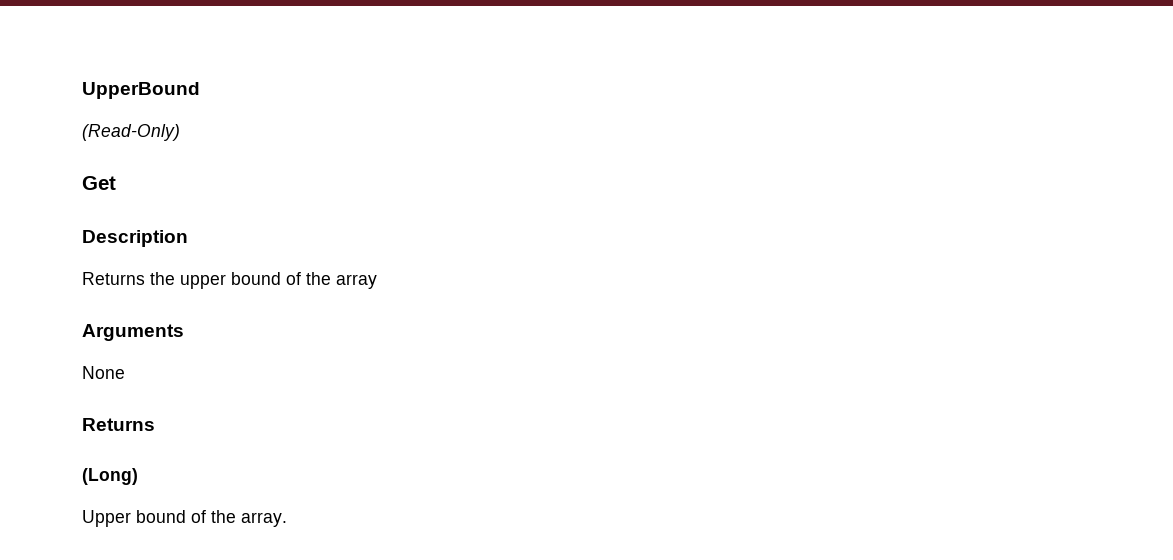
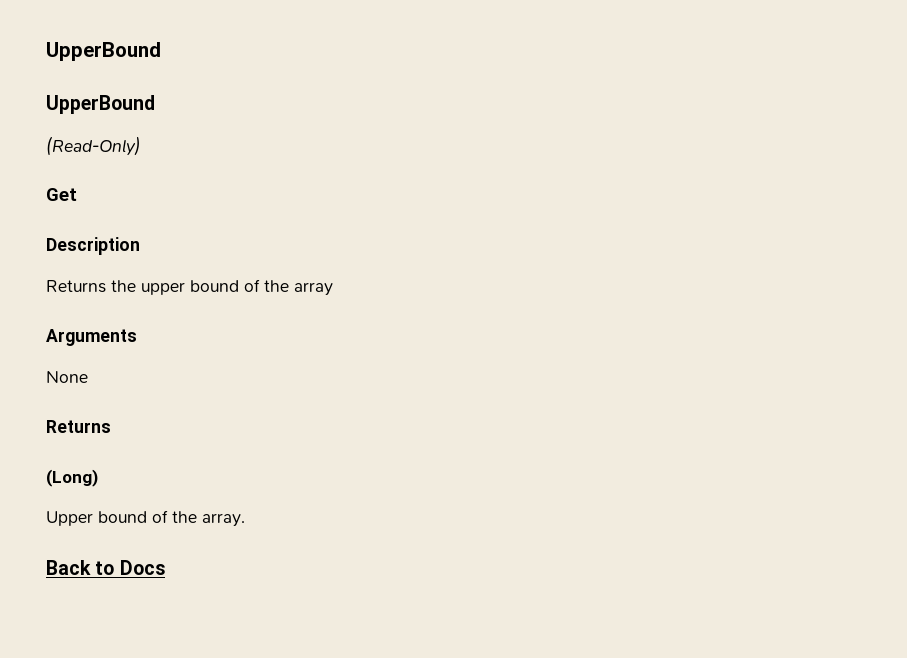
[82,82,200,99] UpperBound -> [46,42,161,61] [46,95,155,114] UpperBound // UpperBound
(287, 519) none -> [46,560,165,575] // Back to Docs

